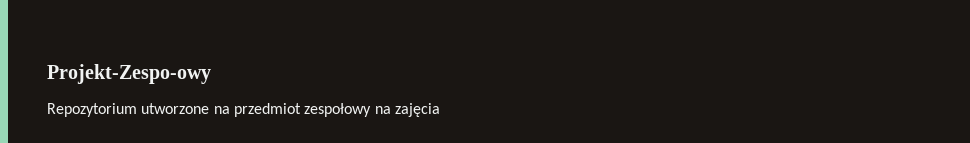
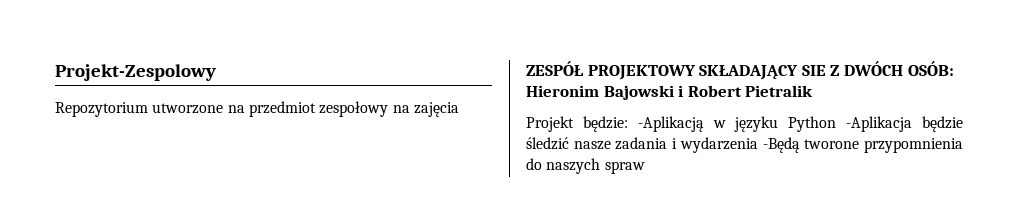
[47,64,211,84] Projekt-Zespo-owy -> [55,64,216,81] Projekt-Zespolowy
(440, 110) none -> [526,61,954,80] [526,85,814,100] [526,116,963,132] [526,137,963,153] [526,158,645,174] // ZESPÓŁ PROJEKTOWY SKŁADAJĄCY SIE Z DWÓCH OSÓB: Hieronim Bajowski i Robert Pietralik // Projekt będzie: -Aplikacją w języku Python -Aplikacja będzie śledzić nasze zadania i wydarzenia -Będą tworone przypomnienia do naszych spraw

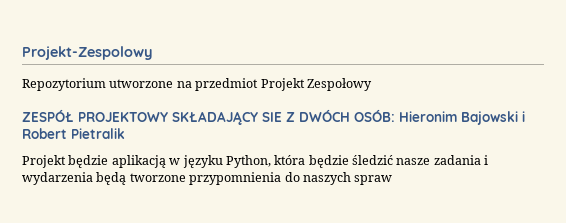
[319,101,459,117] zespołowy na zajęcia -> [260,78,372,91] Projekt Zespołowy
[582,116,913,132] będzie: -Aplikacją w języku Python -Aplikacja -> [68,155,306,168] będzie aplikacją w języku Python, która
[762,137,860,153] -Będą tworone -> [96,172,186,185] będą tworzone

